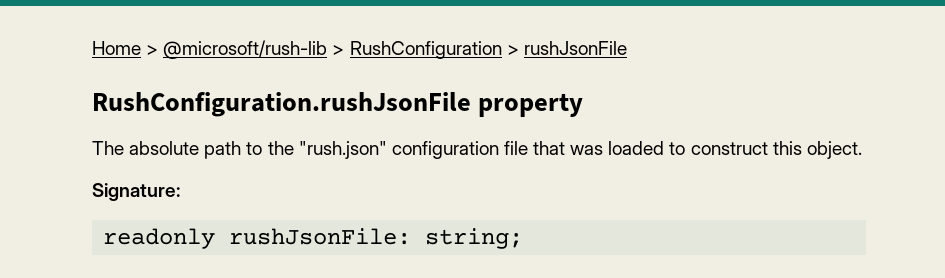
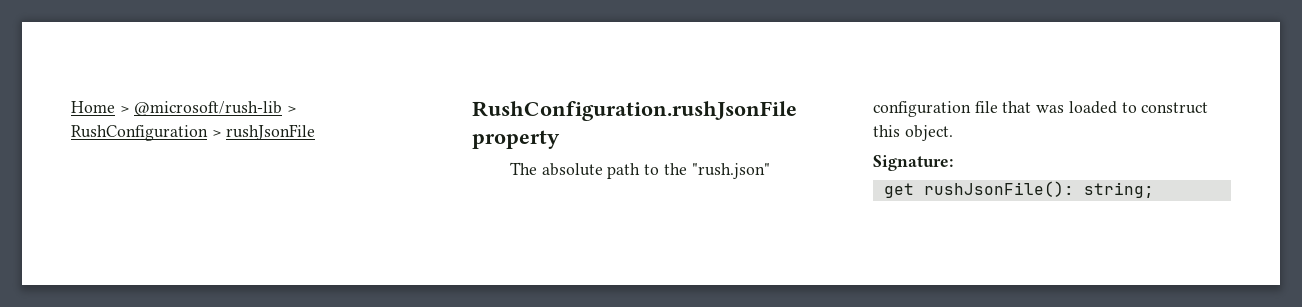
[103,228,412,249] readonly rushJsonFile: -> [883,181,1074,198] get rushJsonFile():

